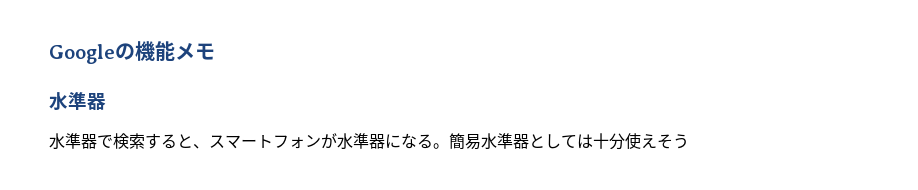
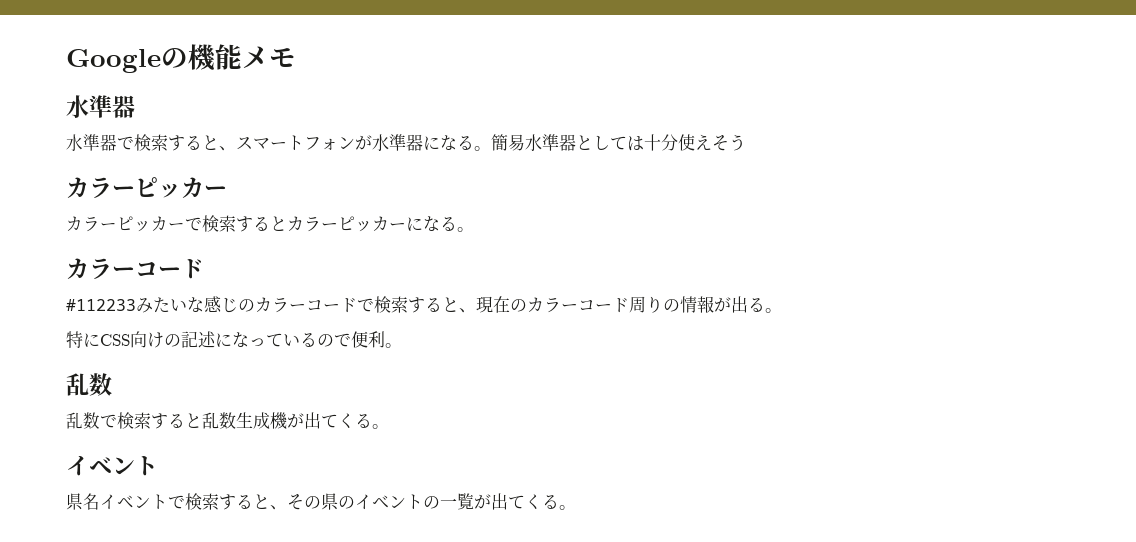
(689, 141) none -> [66,177,227,199] [66,215,474,232] [66,258,204,280] [66,296,782,313] [66,331,402,349] [66,373,112,396] [66,412,389,429] [66,455,158,476] [66,493,576,510] // カラーピッカー // カラーピッカーで検索するとカラーピッカーになる。 // カラーコード // #112233みたいな感じのカラーコードで検索すると、現在のカラーコード周りの情報が出る。 // 特にCSS向けの記述になっているので便利。 // 乱数 // 乱数で検索すると乱数生成機が出てくる。 // イベント // 県名イベントで検索すると、その県のイベントの一覧が出てくる。

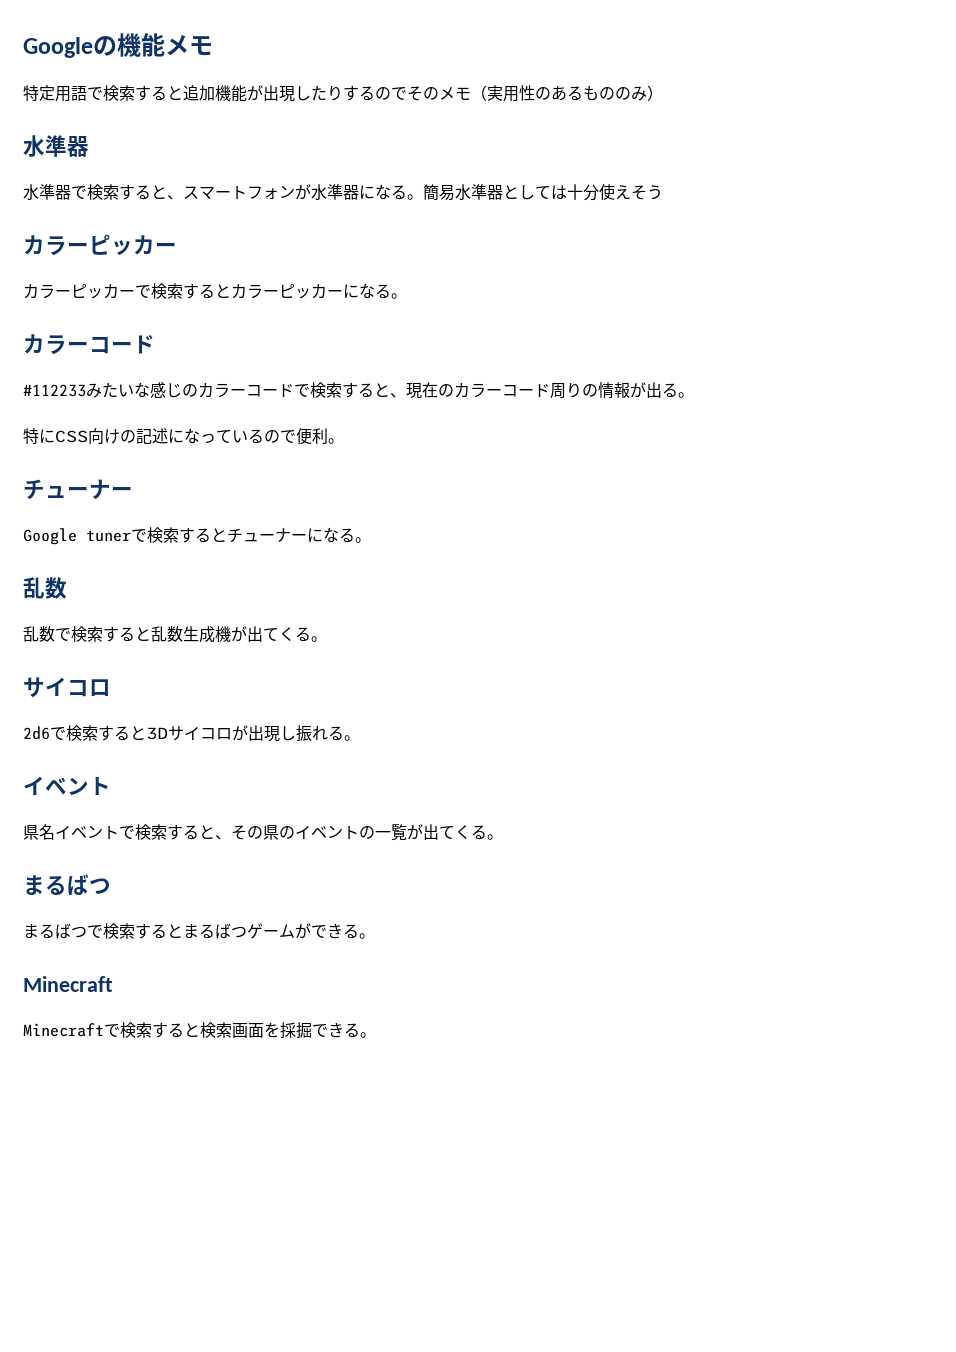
(296, 57) none -> [23,85,663,102] // 特定用語で検索すると追加機能が出現したりするのでそのメモ（実用性のあるもののみ）
(402, 345) none -> [23,479,133,500] [23,527,371,545] // チューナー // Google tunerで検索するとチューナーになる。
(389, 426) none -> [23,677,111,698] [23,725,360,742] // サイコロ // 2d6で検索すると3Dサイコロが出現し振れる。
(576, 507) none -> [23,874,111,896] [23,923,375,939] [23,976,113,992] [23,1022,376,1039] // まるばつ // まるばつで検索するとまるばつゲームができる。 // Minecraft // Minecraftで検索すると検索画面を採掘できる。

